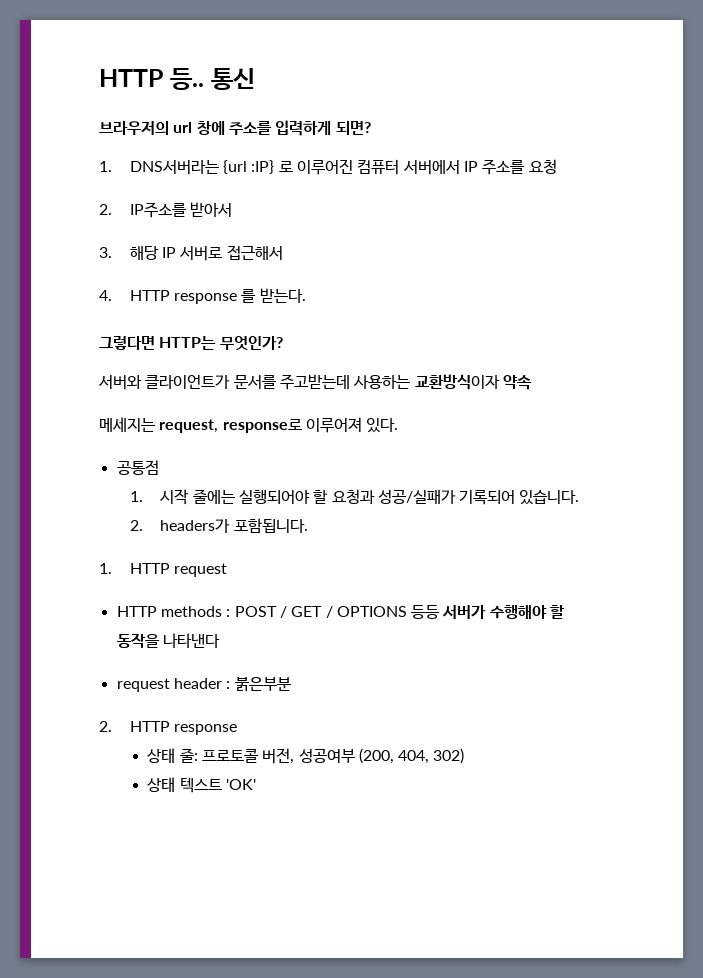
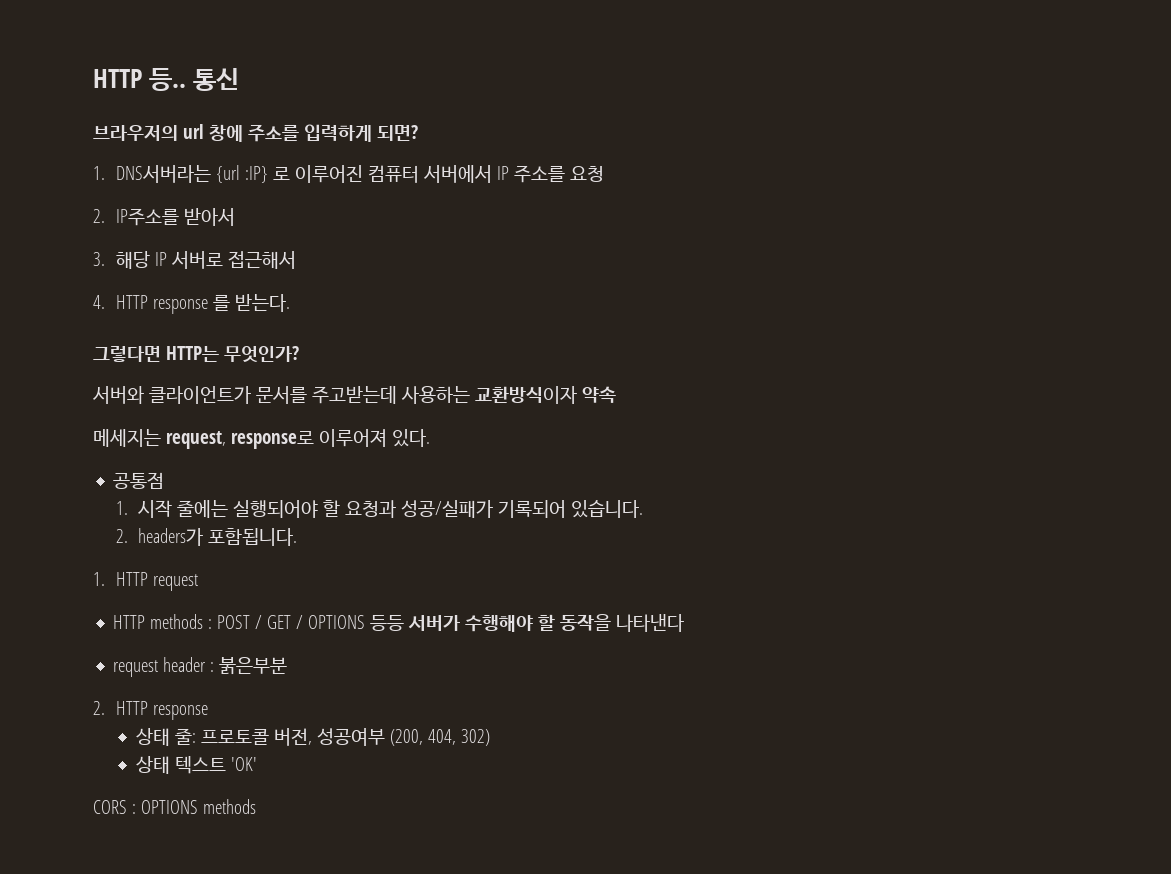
(256, 784) none -> [93,799,256,814] // CORS : OPTIONS methods

